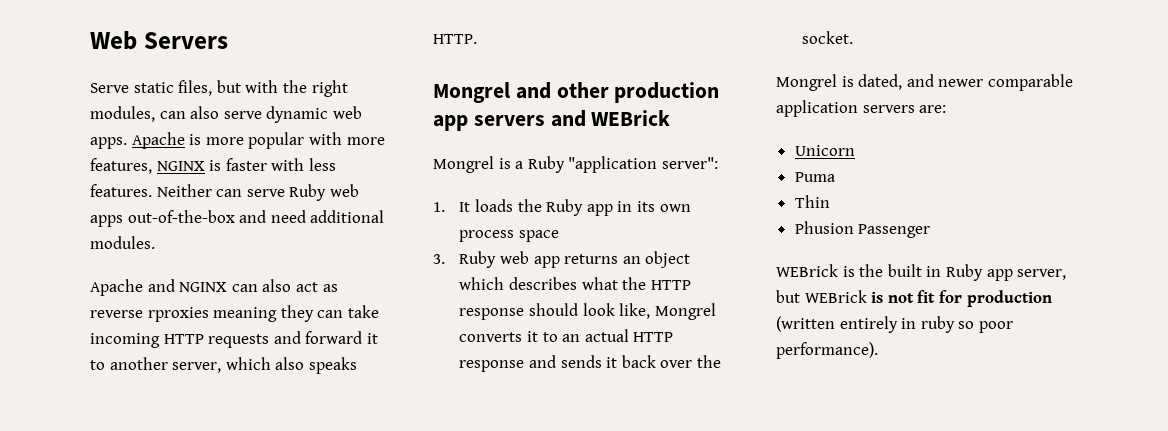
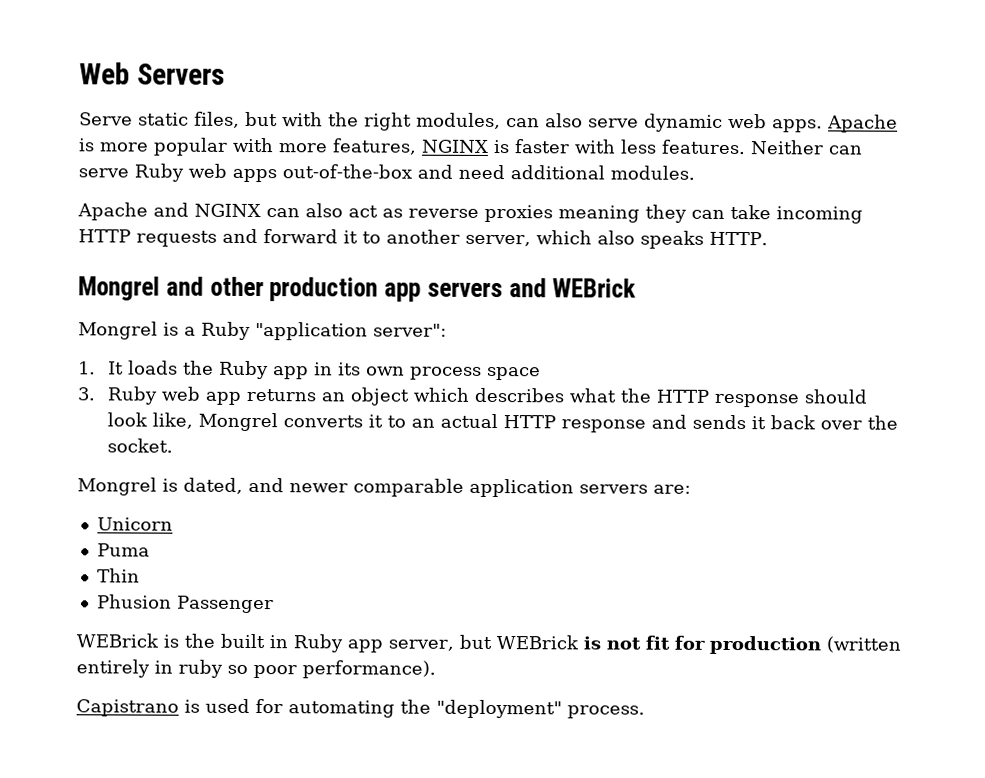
[147,307,209,322] rproxies -> [484,204,553,223] proxies
(878, 350) none -> [76,698,645,719] // Capistrano is used for automating the "deployment" process.

